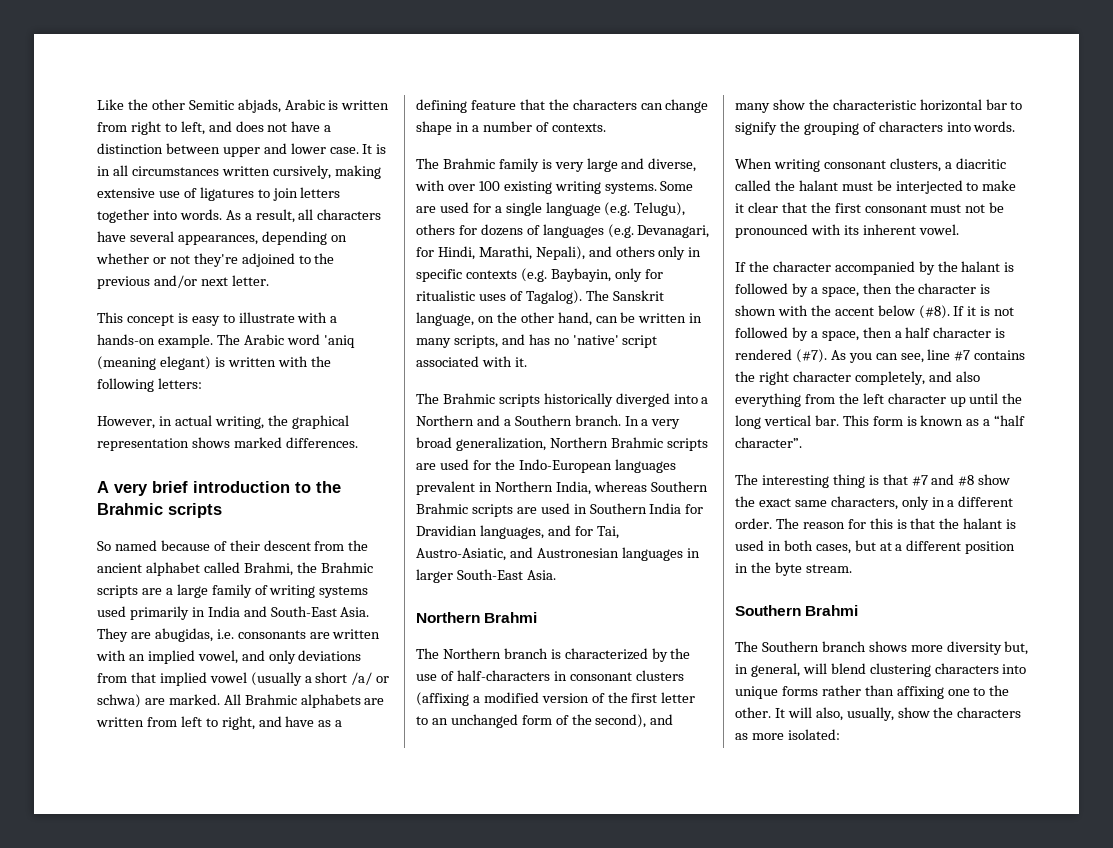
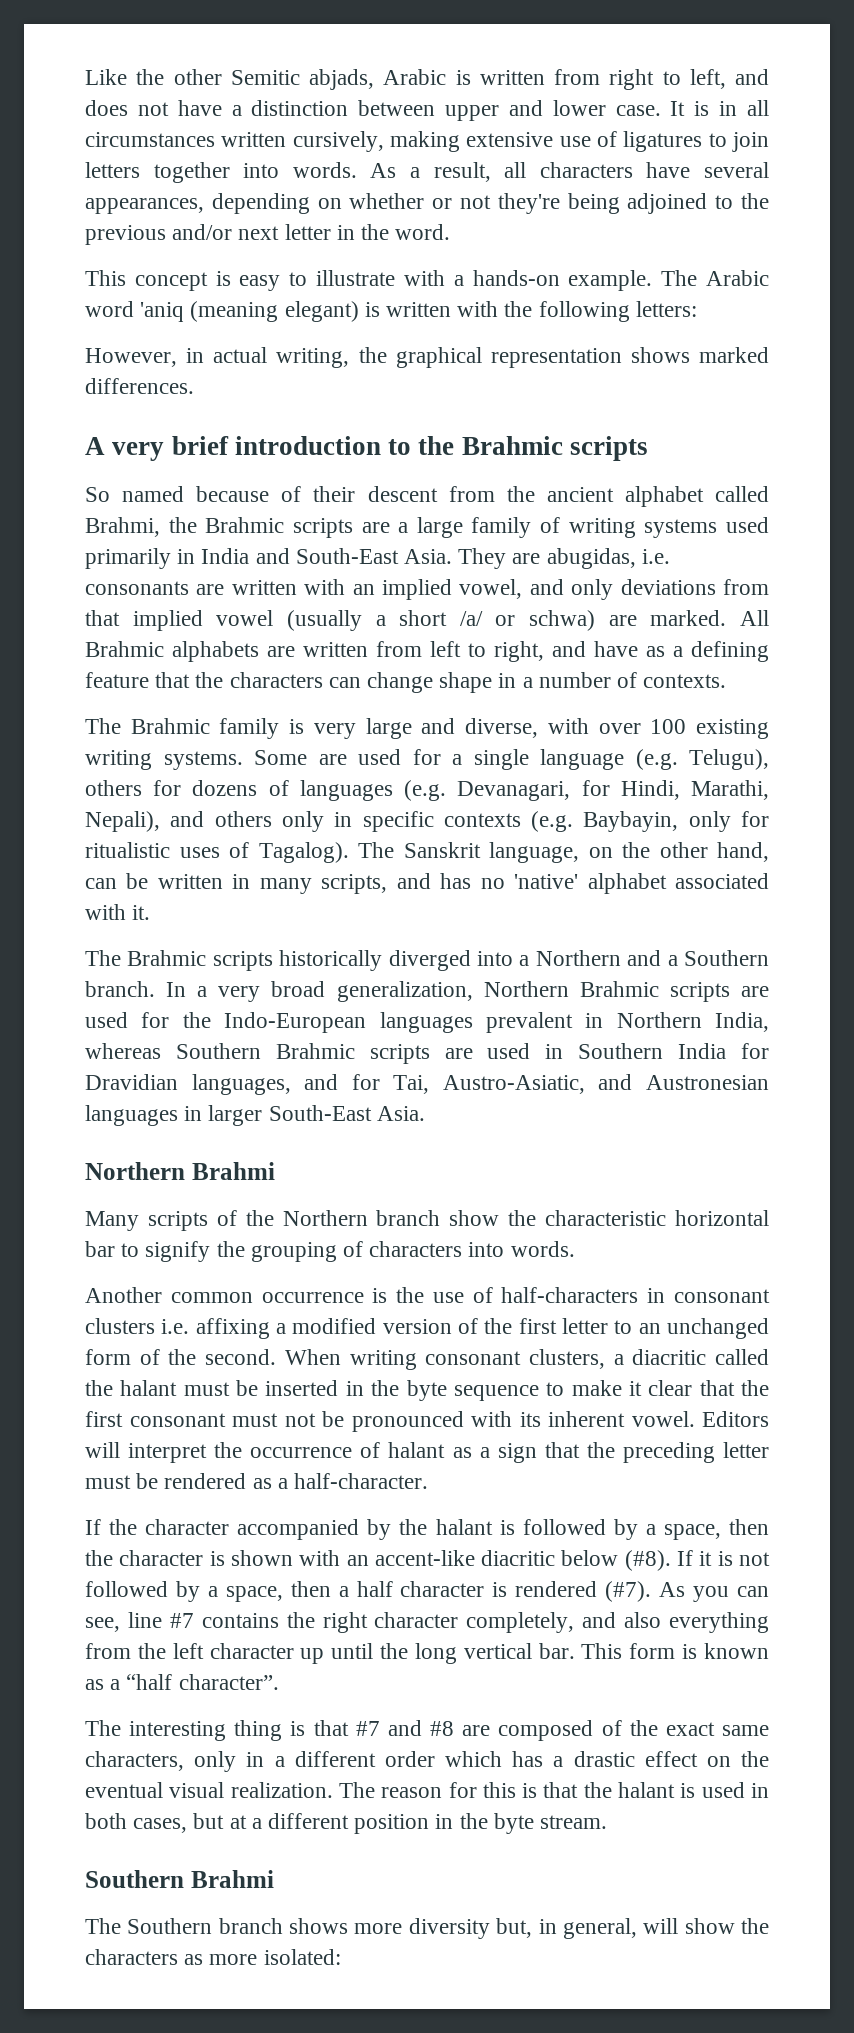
(238, 260) none -> [567,193,620,214] being
[231,275,269,286] letter. -> [284,224,451,240] letter in the word.
[622,335,658,348] script -> [587,873,667,894] alphabet
[416,648,691,662] [416,670,684,681] [416,692,696,706] [416,714,674,728] [735,103,770,113] The Northern branch is characterized by the use of half-characters in consonant clusters (affixing a modified version of the first letter to an unchanged form of the second), and many -> [85,1210,441,1231] Many scripts of the Northern branch
(1016, 126) none -> [85,1287,770,1303] [85,1318,770,1339] [85,1349,277,1365] Another common occurrence is the use of half-characters in consonant clusters i.e. affixing a modified version of the first letter to an unchanged form of the second.
[895,180,963,194] interjected -> [265,1380,539,1401] inserted in the byte sequence
(959, 229) none -> [702,1411,769,1427] [85,1442,769,1463] [85,1473,429,1489] Editors will interpret the occurrence of halant as a sign that the preceding letter must be rendered as a half-character.
[810,305,874,316] the accent -> [346,1550,556,1566] an accent-like diacritic
[978,474,1011,485] show -> [462,1720,622,1741] are composed of
[735,518,772,529] order. -> [384,1751,769,1767] [85,1782,333,1798] order which has a drastic effect on the eventual visual realization.
[830,663,1027,677] [735,685,1010,699] [735,707,894,721] blend clustering characters into unique forms rather than affixing one to the other. It will also, usually, -> (679, 1926) none

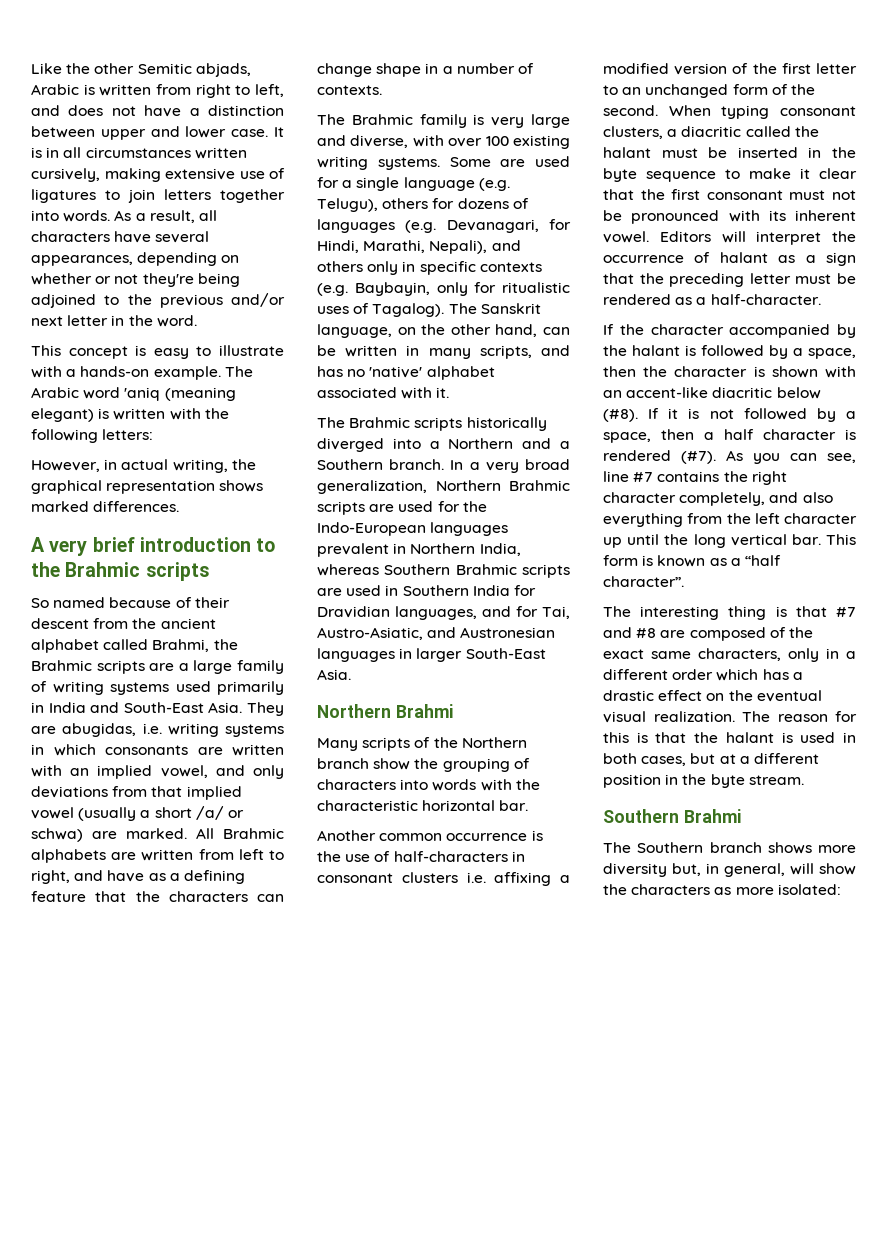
(670, 556) none -> [167,723,284,737] [31,744,96,756] writing systems in which
[545,1210,769,1226] [85,1241,575,1262] characteristic horizontal bar to signify the grouping of characters into words. -> [442,758,530,772] [317,779,540,791] [317,800,529,811] grouping of characters into words with the characteristic horizontal bar.
[349,1350,417,1370] writing -> [721,105,770,119] typing

